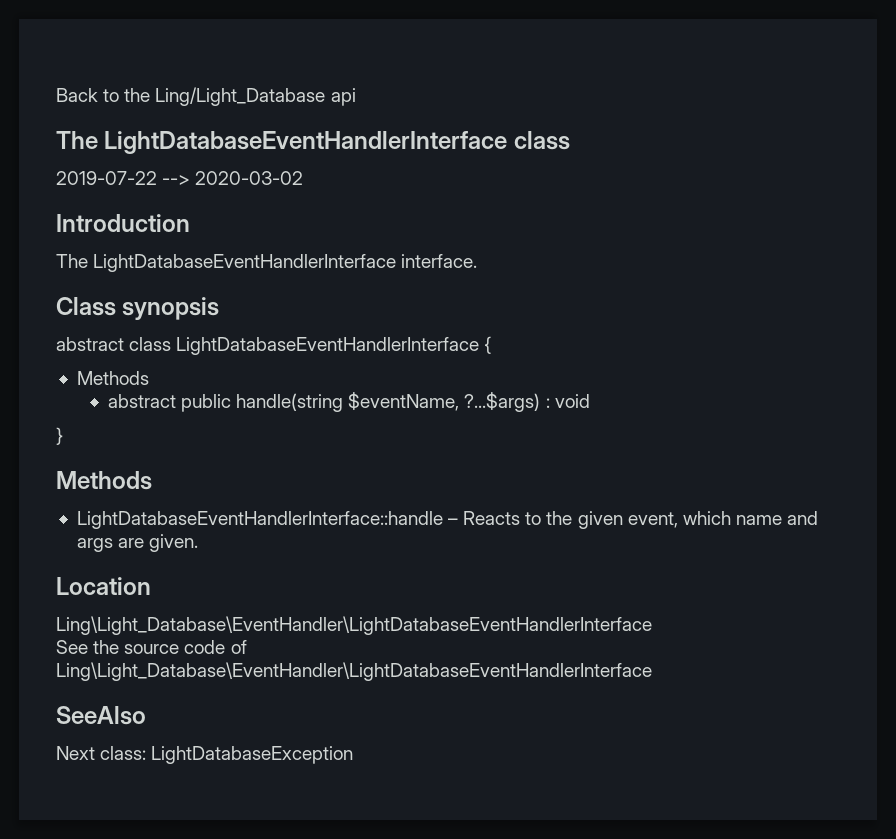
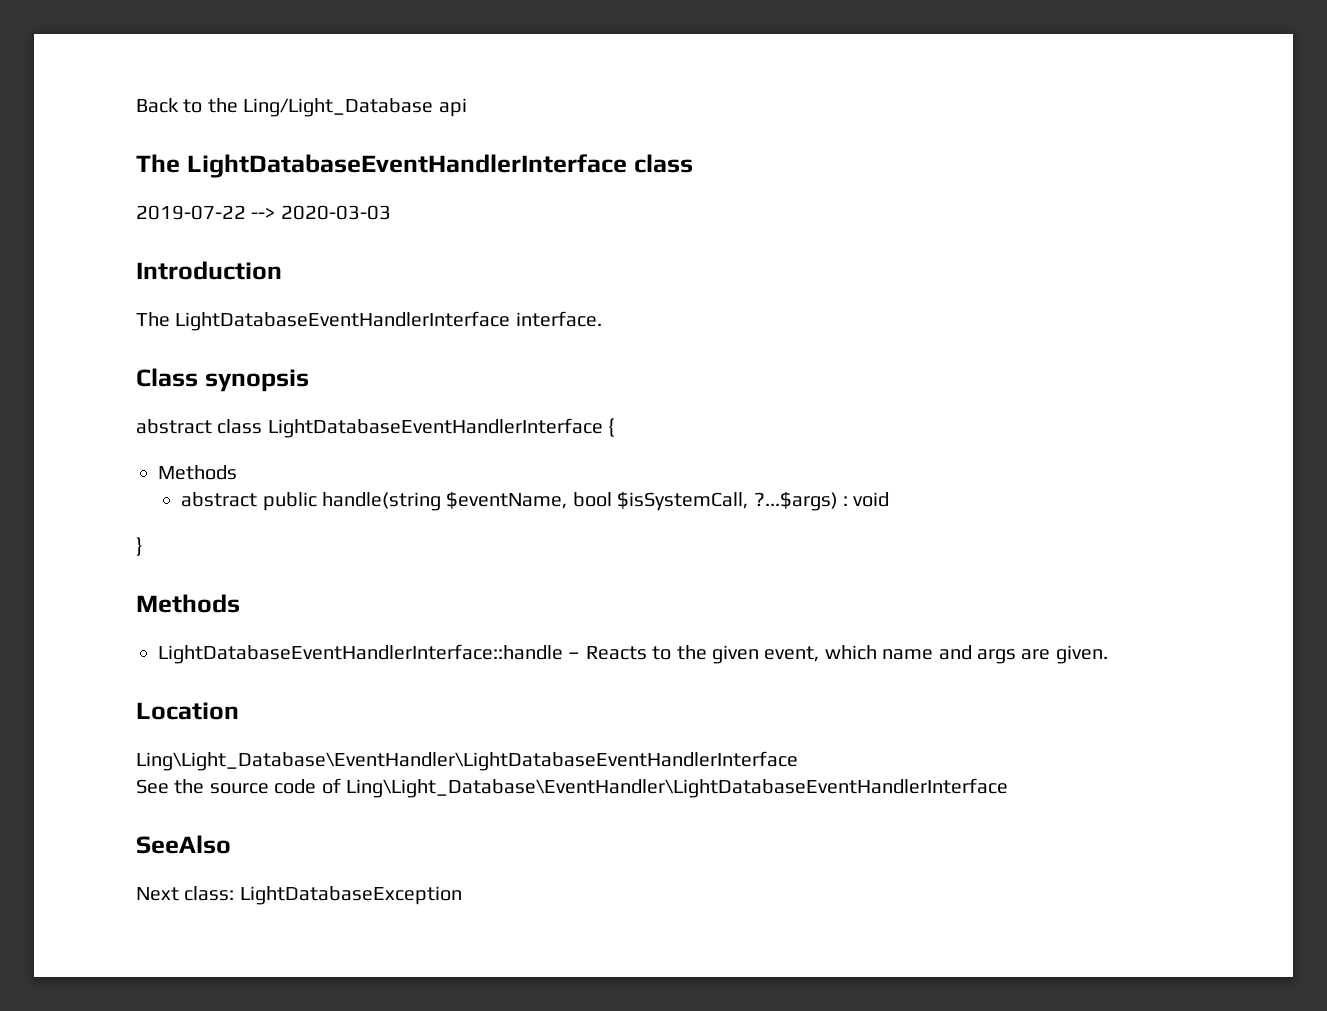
[195,171,304,185] 2020-03-02 -> [280,205,391,220] 2020-03-03
(460, 401) none -> [572,491,749,511] bool $isSystemCall,

